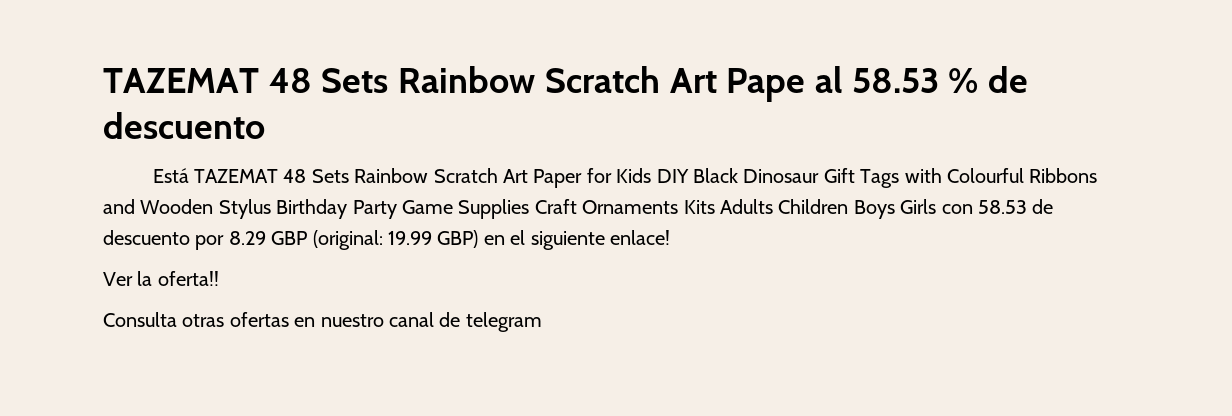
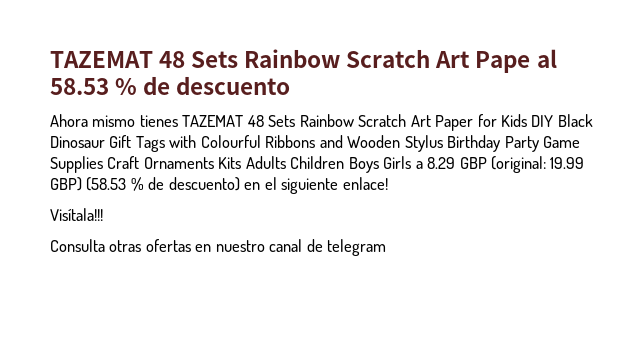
[152,168,189,183] Está -> [50,114,178,127] Ahora mismo tienes
[941,199,1054,214] [103,230,225,250] con 58.53 de descuento por -> [415,161,423,169] a
(479, 239) none -> [86,177,240,191] (58.53 % de descuento)
[103,271,219,286] Ver la oferta!! -> [50,208,103,221] Visítala!!!

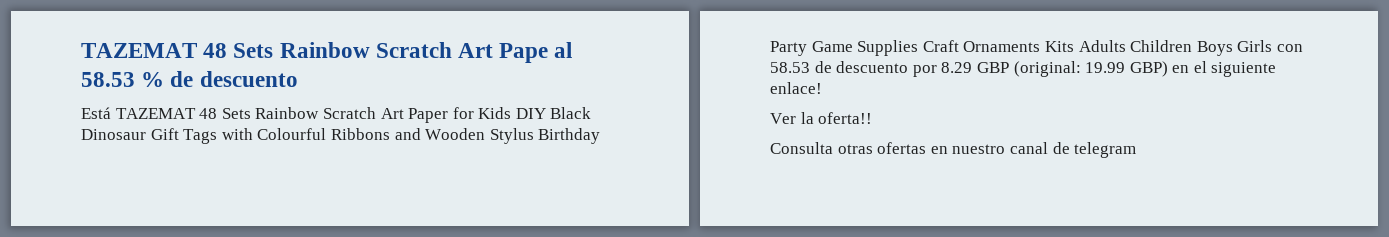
[50,114,178,127] Ahora mismo tienes -> [81,107,111,119] Está
[415,161,423,169] a -> [1276,44,1303,52] [770,61,937,77] con 58.53 de descuento por
[86,177,240,191] (58.53 % de descuento) -> (1168, 69) none
[50,208,103,221] Visítala!!! -> [770,112,873,124] Ver la oferta!!

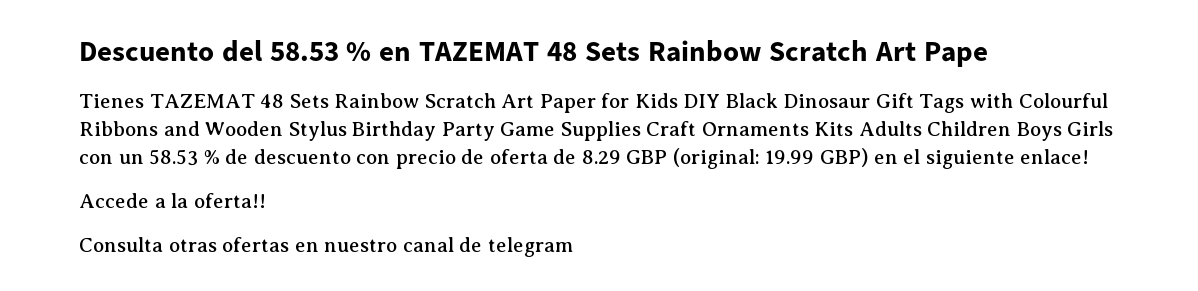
(81, 50) none -> [79,40,412,62] Descuento del 58.53 % en
[554,42,573,58] [81,71,298,87] [81,107,111,119] al 58.53 % de descuento // Está -> [79,94,144,108] // Tienes
[770,61,937,77] 58.53 de descuento por -> [118,149,577,169] un 58.53 % de descuento con precio de oferta de
[770,113,796,124] Ver -> [79,193,166,208] Accede a

